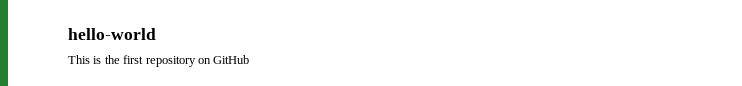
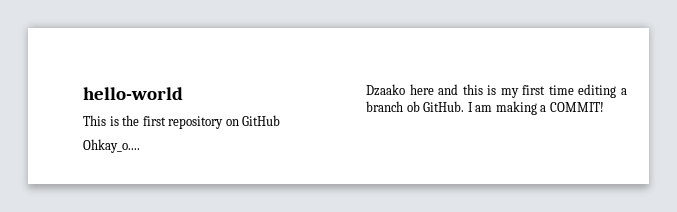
(250, 59) none -> [83,139,140,153] [366,84,627,98] [366,101,604,115] // Ohkay_o.... // Dzaako here and this is my first time editing a branch ob GitHub. I am making a COMMIT!

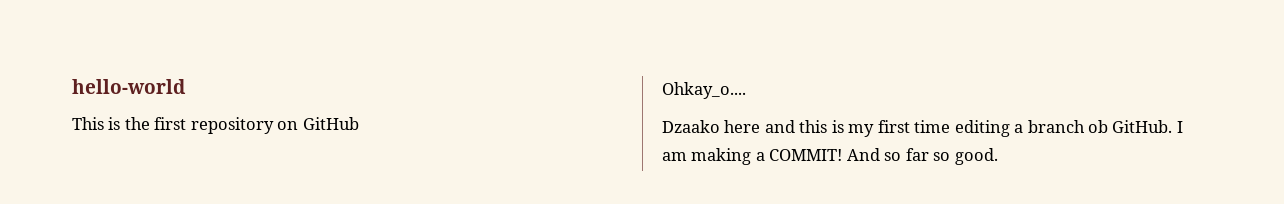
(604, 107) none -> [846,148,998,165] And so far so good.

